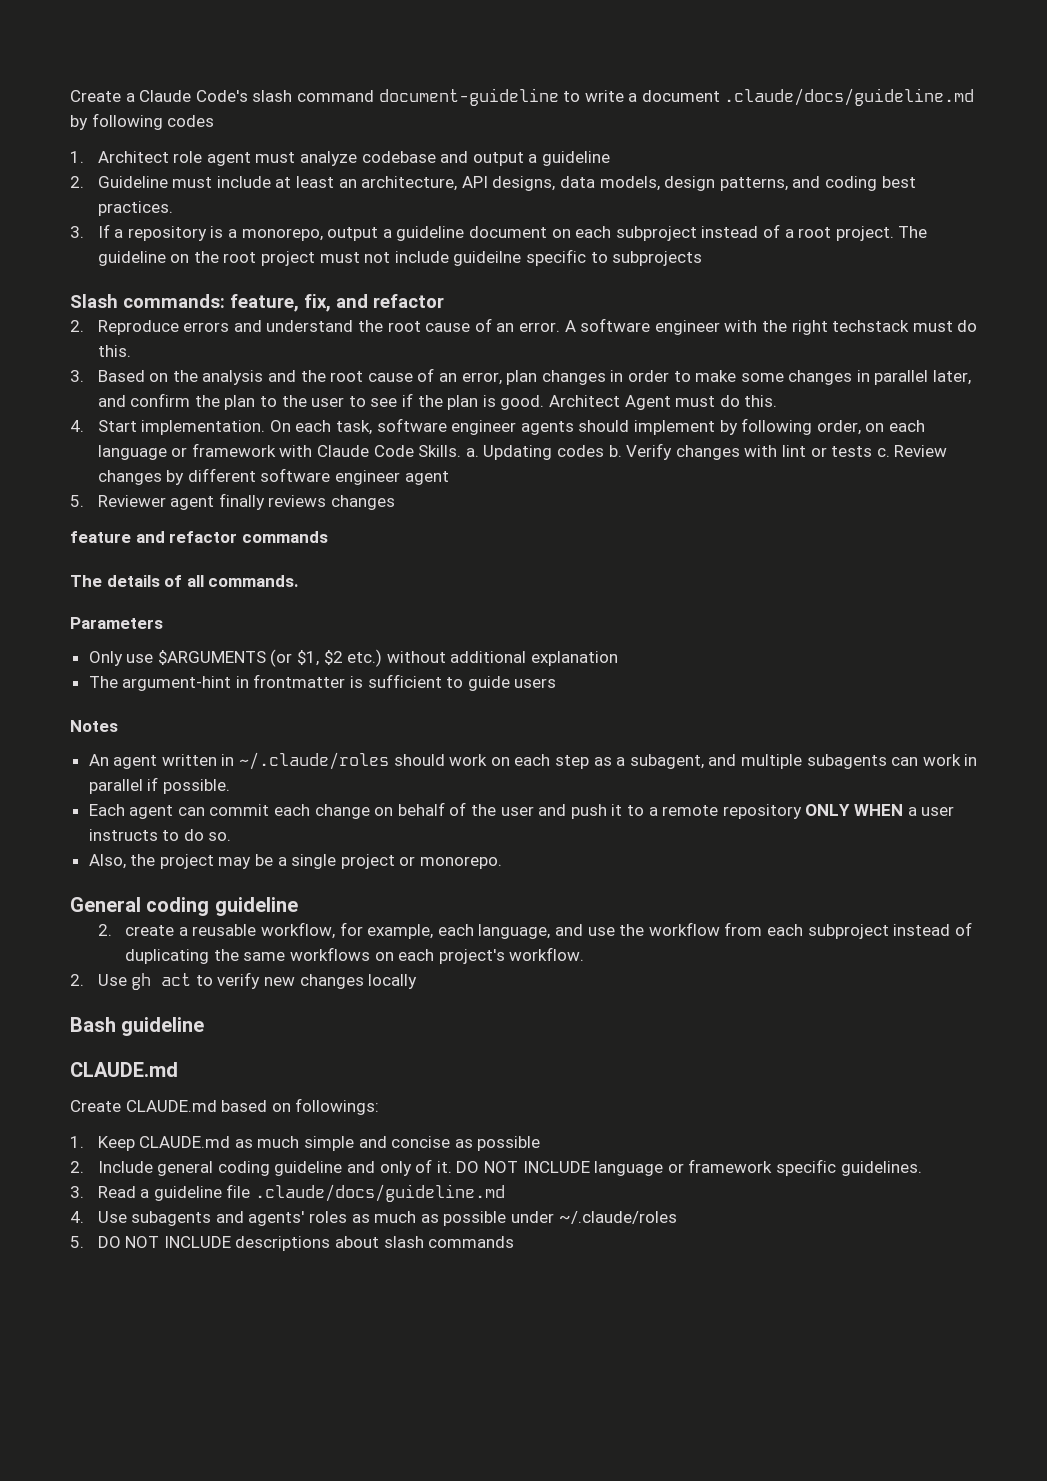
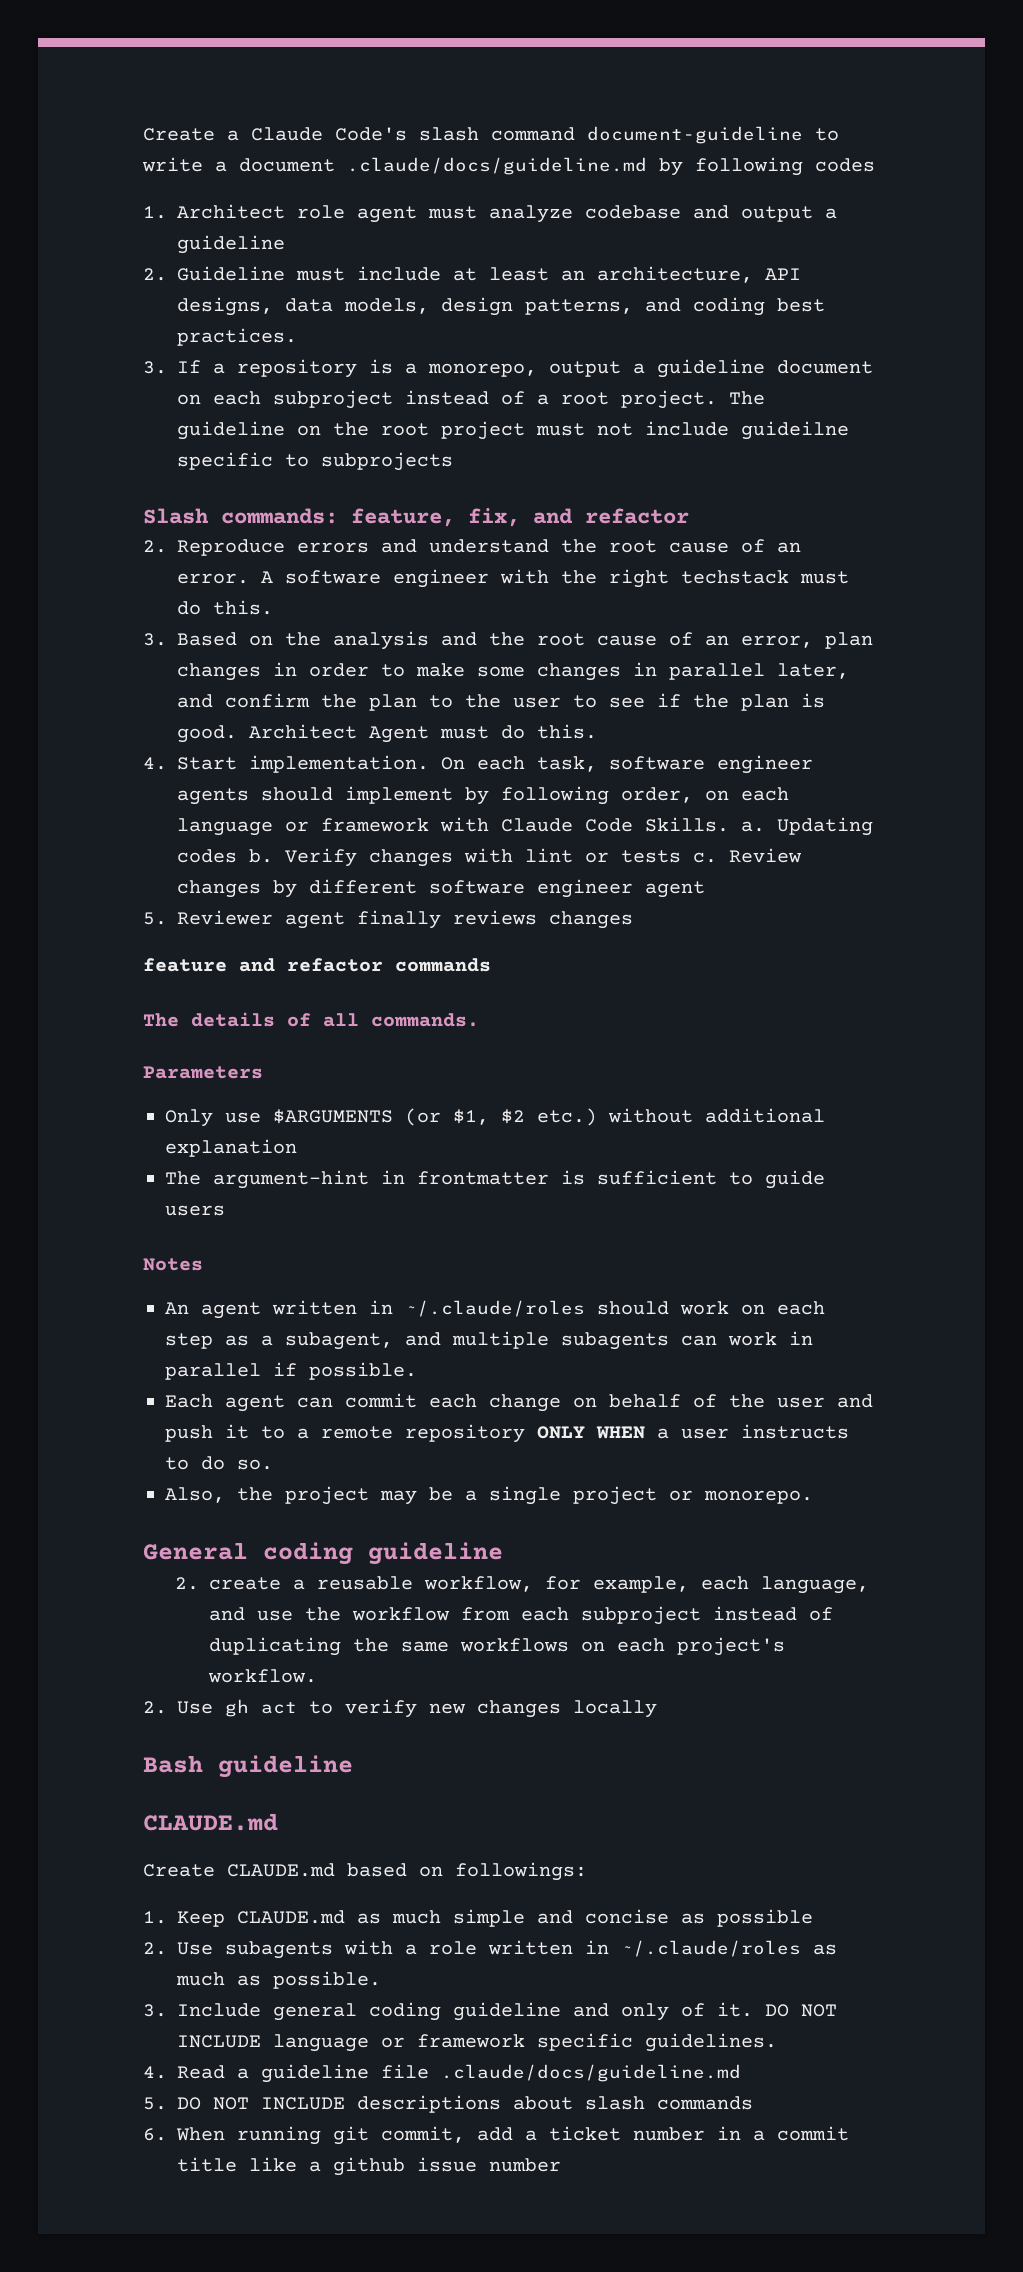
(84, 1167) none -> [177,1940,837,1959] [176,1971,381,1989] [143,2004,167,2017] Use subagents with a role written in ~/.claude/roles as much as possible. // 3.
[70,1186,84,1198] 3. -> [143,2066,167,2079] 4.
[70,1211,677,1226] // 4. Use subagents and agents' roles as much as possible under ~/.claude/roles -> (741, 2073) none
(515, 1242) none -> [143,2126,849,2145] [177,2157,561,2176] // 6. When running git commit, add a ticket number in a commit title like a github issue number

